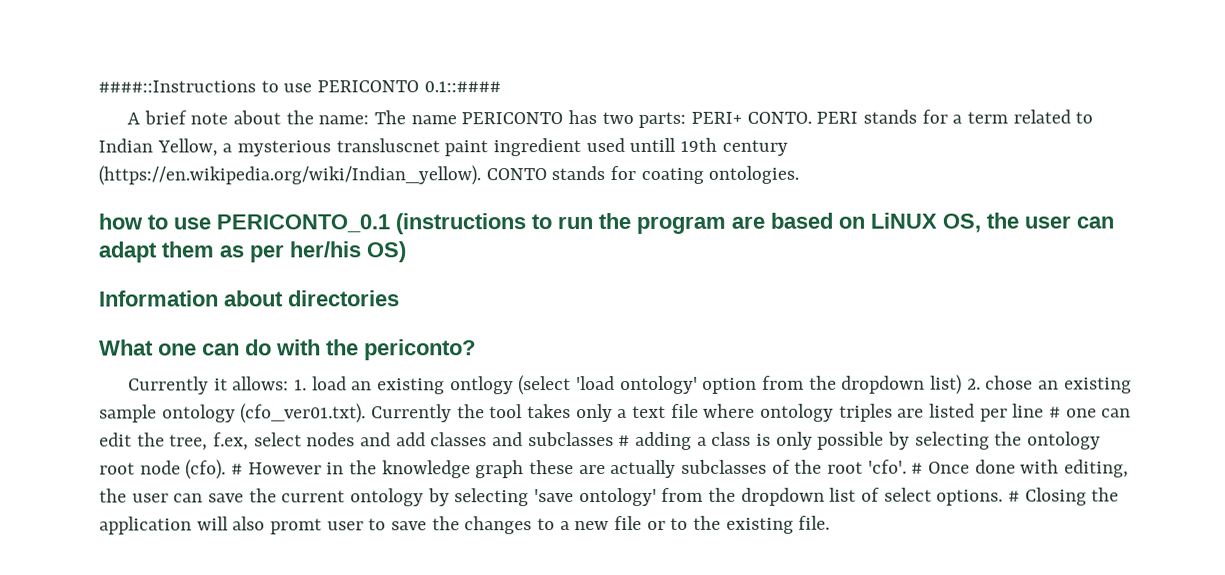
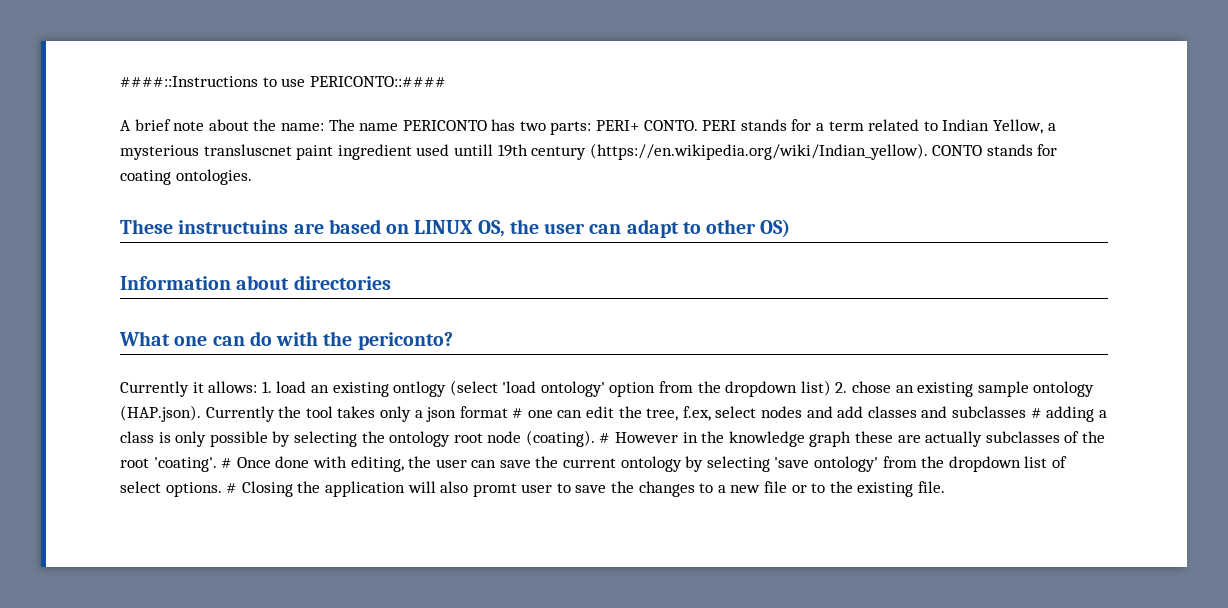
[317,80,501,93] PERICONTO 0.1::#### -> [309,76,446,87] PERICONTO::####
[98,212,726,235] how to use PERICONTO_0.1 (instructions to run the program -> [120,219,289,234] These instructuins
[870,212,937,229] LiNUX -> [414,220,474,234] LINUX
[161,241,361,263] them as per her/his -> [682,219,757,234] to other
[240,403,367,424] (cfo_ver01.txt). -> [120,405,201,422] (HAP.json).
[632,403,1045,422] text file where ontology triples are listed per line -> [426,406,508,422] json format
[185,459,227,480] (cfo). -> [525,430,595,447] (coating).
[867,459,907,474] 'cfo'. -> [153,457,217,472] 'coating'.

